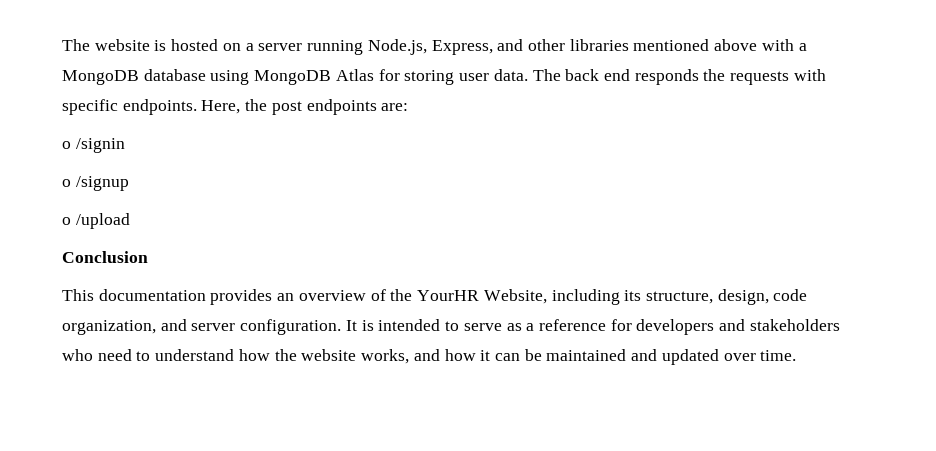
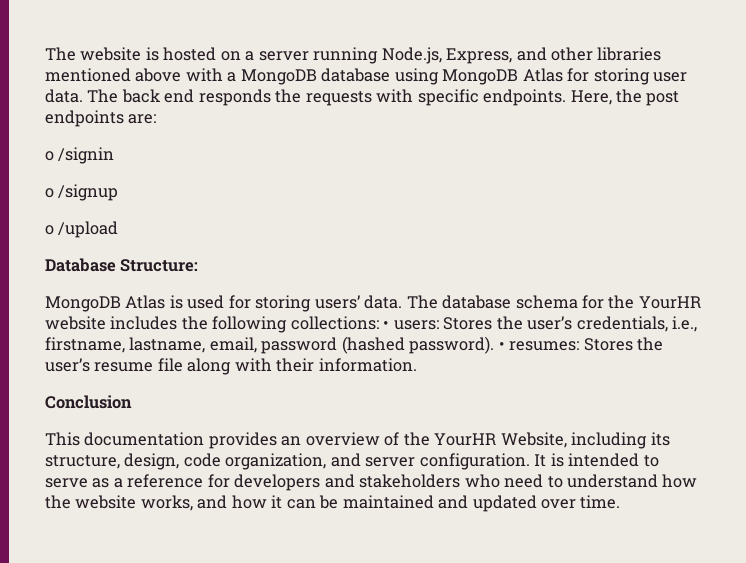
(130, 221) none -> [45,258,199,272] [45,295,701,312] [45,316,698,333] [45,336,664,354] [45,358,417,375] // Database Structure: // MongoDB Atlas is used for storing users’ data. The database schema for the YourHR website includes the following collections: • users: Stores the user’s credentials, i.e., firstname, lastname, email, password (hashed password). • resumes: Stores the user’s resume file along with their information.

